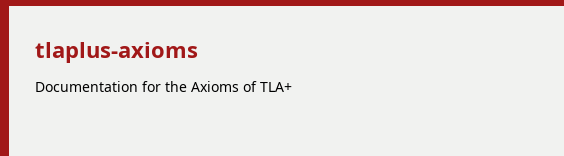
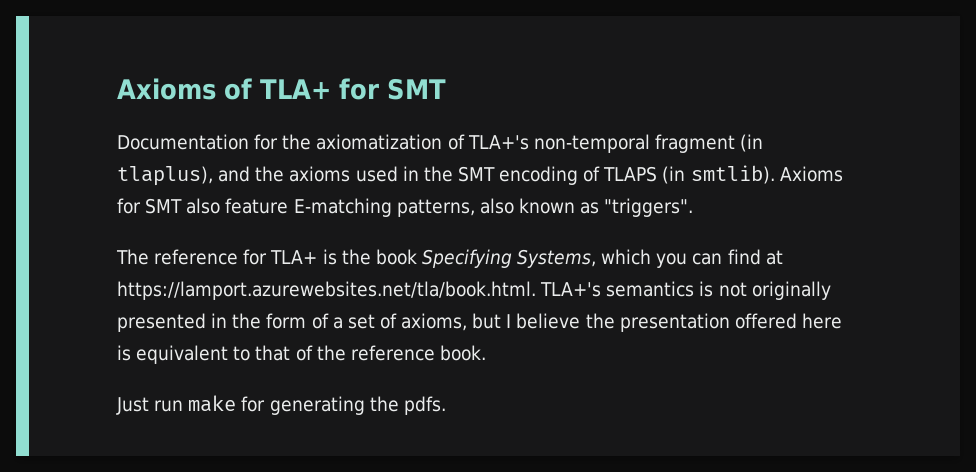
[35,42,198,63] [35,81,292,92] tlaplus-axioms // Documentation for the Axioms of TLA+ -> [117,78,446,100] [117,134,764,153] [117,165,843,186] [117,198,694,217] [116,249,783,268] [117,281,831,300] [117,313,842,332] [117,345,486,364] [116,395,446,415] Axioms of TLA+ for SMT // Documentation for the axiomatization of TLA+'s non-temporal fragment (in tlaplus), and the axioms used in the SMT encoding of TLAPS (in smtlib). Axioms for SMT also feature E-matching patterns, also known as "triggers". // The reference for TLA+ is the book Specifying Systems, which you can find at https://lamport.azurewebsites.net/tla/book.html. TLA+'s semantics is not originally presented in the form of a set of axioms, but I believe the presentation offered here is equivalent to that of the reference book. // Just run make for generating the pdfs.

